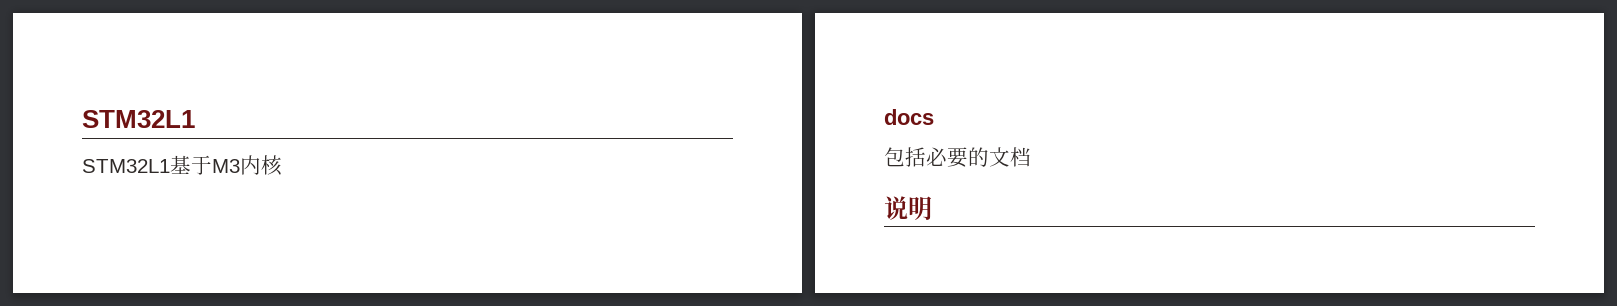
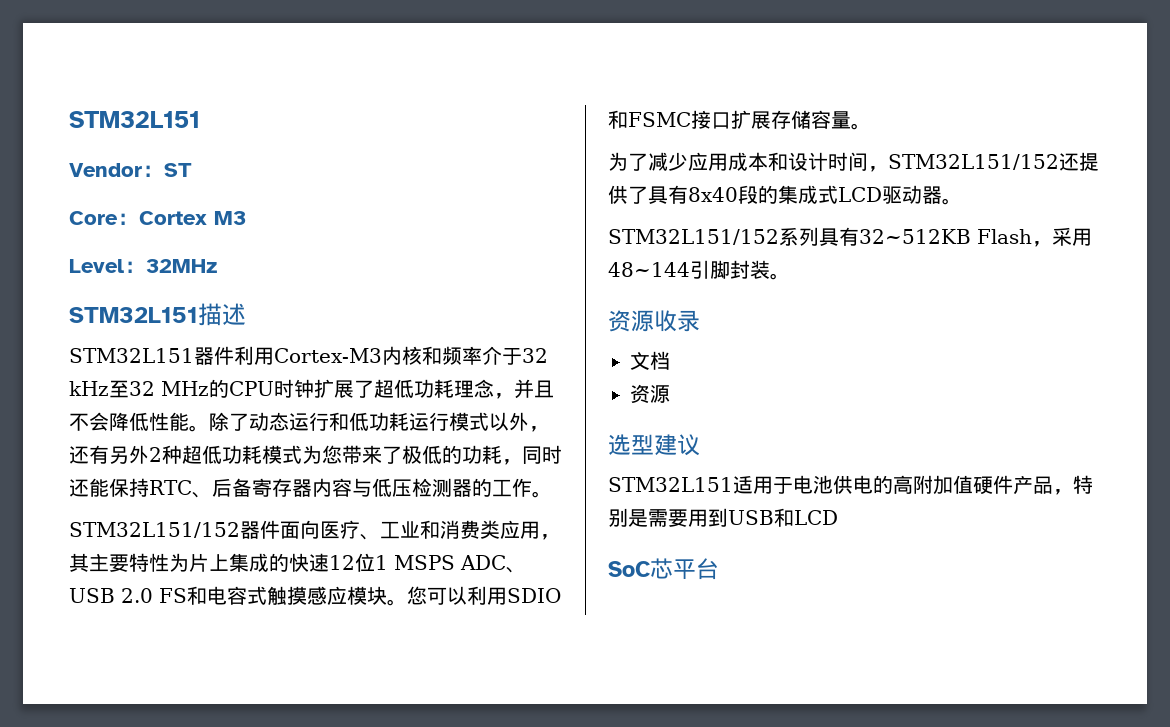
[82,110,195,128] [82,155,282,176] [884,109,934,125] [884,147,1031,168] [884,196,932,220] STM32L1 // STM32L1基于M3内核 // docs // 包括必要的文档 // 说明 -> [69,111,200,128] [69,163,192,177] [69,211,246,225] [69,259,217,273] [69,303,246,326] [69,346,548,365] [69,379,554,399] [69,412,549,432] [69,445,562,465] [69,478,552,498] [69,520,560,540] [69,553,526,573] [69,586,561,606] [608,110,871,130] [608,152,1099,172] [608,185,962,205] [608,227,1092,247] [608,260,790,280] [608,310,700,332] [630,351,670,370] [630,384,670,404] [608,434,700,456] [608,475,1093,495] [608,508,838,527] [608,558,719,580] STM32L151 // Vendor：ST // Core：Cortex M3 // Level：32MHz // STM32L151描述 // STM32L151器件利用Cortex-M3内核和频率介于32 kHz至32 MHz的CPU时钟扩展了超低功耗理念，并且不会降低性能。除了动态运行和低功耗运行模式以外，还有另外2种超低功耗模式为您带来了极低的功耗，同时还能保持RTC、后备寄存器内容与低压检测器的工作。 // STM32L151/152器件面向医疗、工业和消费类应用，其主要特性为片上集成的快速12位1 MSPS ADC、USB 2.0 FS和电容式触摸感应模块。您可以利用SDIO和FSMC接口扩展存储容量。 // 为了减少应用成本和设计时间，STM32L151/152还提供了具有8x40段的集成式LCD驱动器。 // STM32L151/152系列具有32~512KB Flash，采用48~144引脚封装。 // 资源收录 // 文档 // 资源 // 选型建议 // STM32L151适用于电池供电的高附加值硬件产品，特别是需要用到USB和LCD // SoC芯平台

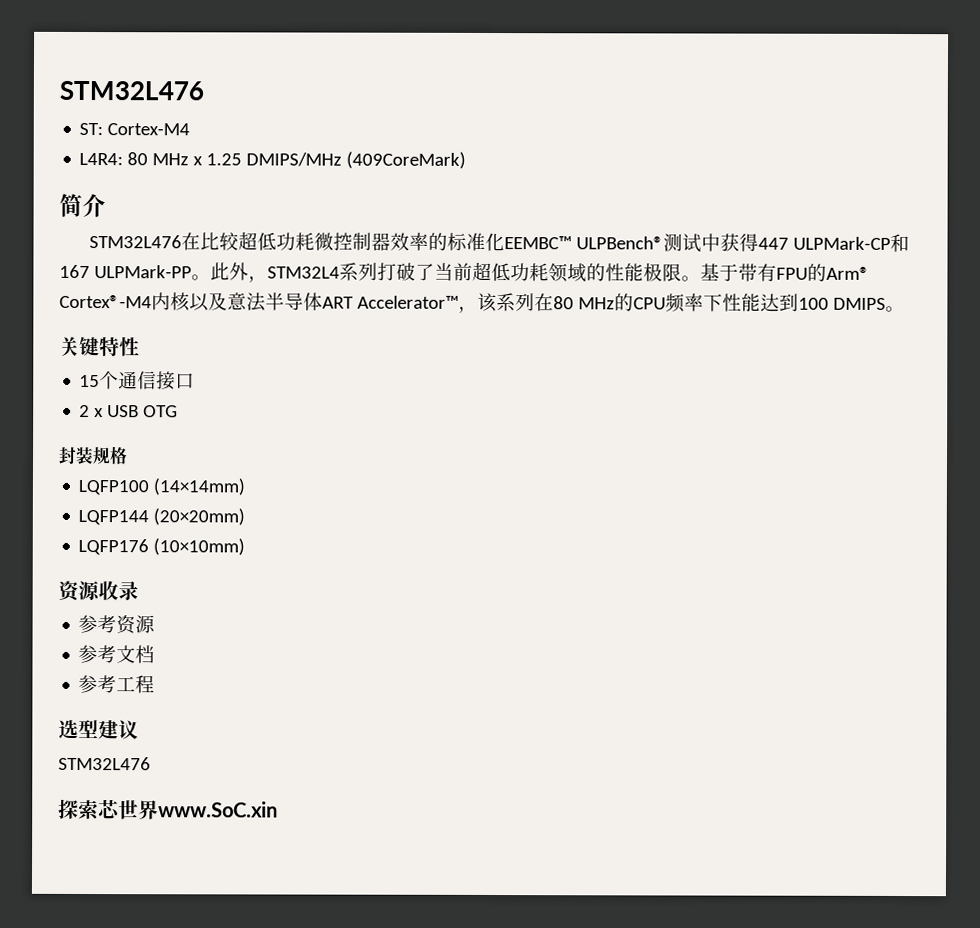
[69,111,200,128] [69,163,192,177] [69,211,246,225] [69,259,217,273] [69,303,246,326] [69,346,548,365] [69,379,554,399] [69,412,549,432] [69,445,562,465] [69,478,552,498] [69,520,560,540] [69,553,526,573] [69,586,561,606] [608,110,871,130] [608,152,1099,172] [608,185,962,205] [608,227,1092,247] [608,260,790,280] STM32L151 // Vendor：ST // Core：Cortex M3 // Level：32MHz // STM32L151描述 // STM32L151器件利用Cortex-M3内核和频率介于32 kHz至32 MHz的CPU时钟扩展了超低功耗理念，并且不会降低性能。除了动态运行和低功耗运行模式以外，还有另外2种超低功耗模式为您带来了极低的功耗，同时还能保持RTC、后备寄存器内容与低压检测器的工作。 // STM32L151/152器件面向医疗、工业和消费类应用，其主要特性为片上集成的快速12位1 MSPS ADC、USB 2.0 FS和电容式触摸感应模块。您可以利用SDIO和FSMC接口扩展存储容量。 // 为了减少应用成本和设计时间，STM32L151/152还提供了具有8x40段的集成式LCD驱动器。 // STM32L151/152系列具有32~512KB Flash，采用48~144引脚封装。 -> [59,80,204,101] [79,122,191,136] [79,151,467,169] [59,193,106,218] [89,231,911,253] [59,261,870,283] [59,292,905,313] [59,336,140,357] [79,371,196,391] [79,404,179,418] [58,446,128,465] [78,478,246,496] [78,508,246,526] [78,538,246,556] STM32L476 // ST: Cortex-M4 // L4R4: 80 MHz x 1.25 DMIPS/MHz (409CoreMark) // 简介 // STM32L476在比较超低功耗微控制器效率的标准化EEMBC™ ULPBench®测试中获得447 ULPMark-CP和167 ULPMark-PP。此外，STM32L4系列打破了当前超低功耗领域的性能极限。基于带有FPU的Arm® Cortex®-M4内核以及意法半导体ART Accelerator™，该系列在80 MHz的CPU频率下性能达到100 DMIPS。 // 关键特性 // 15个通信接口 // 2 x USB OTG // 封装规格 // LQFP100 (14×14mm) // LQFP144 (20×20mm) // LQFP176 (10×10mm)
(700, 321) none -> [78,614,156,635] [78,644,118,664] 参考资源 // 参考
[630,384,670,404] 资源 -> [78,674,156,694] 参考工程
[608,475,1093,495] [608,508,838,527] [608,558,719,580] STM32L151适用于电池供电的高附加值硬件产品，特别是需要用到USB和LCD // SoC芯平台 -> [58,756,151,771] [58,798,278,821] STM32L476 // 探索芯世界www.SoC.xin

